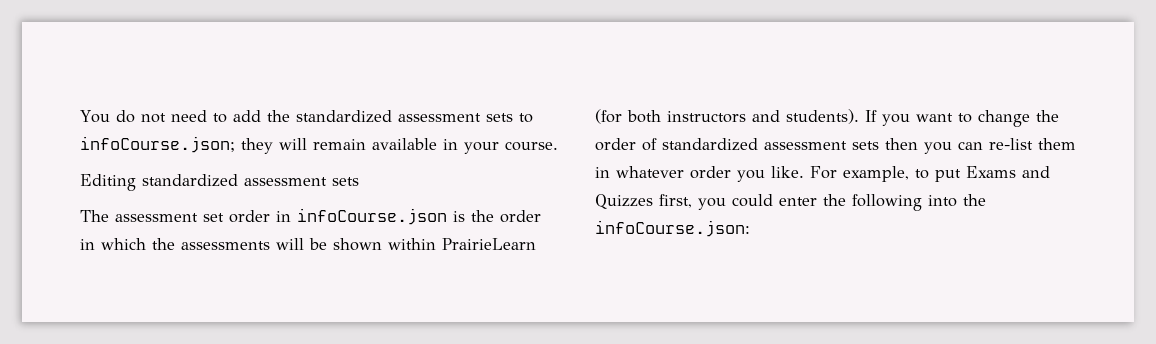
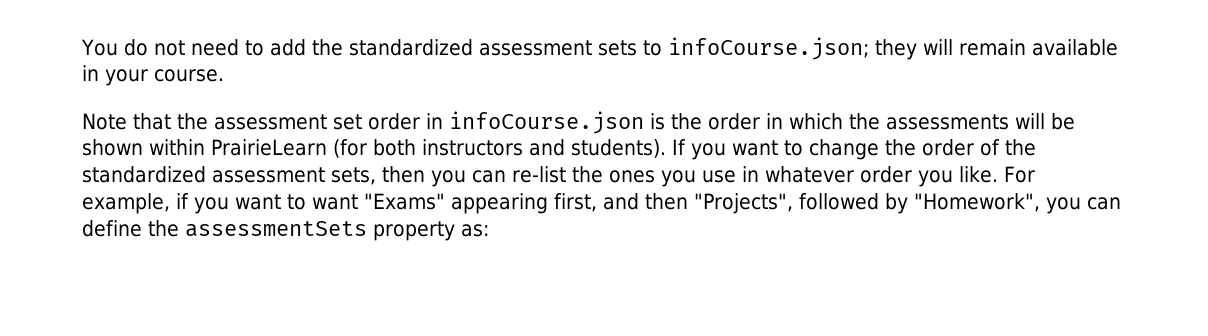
[80,174,359,191] [80,210,109,222] Editing standardized assessment sets // The -> [82,113,208,130] Note that the
[662,138,879,151] standardized assessment sets -> [1005,139,1036,156] [82,166,376,185] the standardized assessment sets,
[1038,138,1076,150] them -> [572,166,736,187] the ones you use
[915,166,1050,182] [595,194,986,211] [595,220,750,237] to put Exams and Quizzes first, you could enter the following into the infoCourse.json: -> [176,193,1121,214] [82,220,489,241] if you want to want "Exams" appearing first, and then "Projects", followed by "Homework", you can define the assessmentSets property as:

